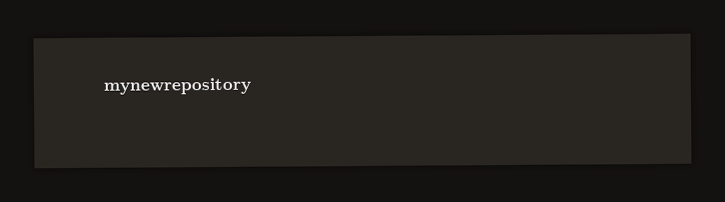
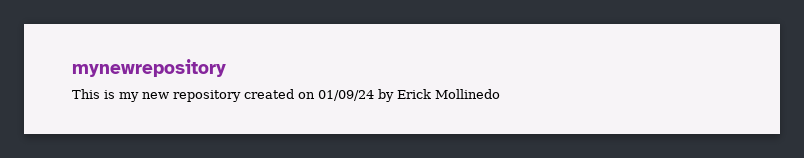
(251, 86) none -> [72,89,500,102] // This is my new repository created on 01/09/24 by Erick Mollinedo

